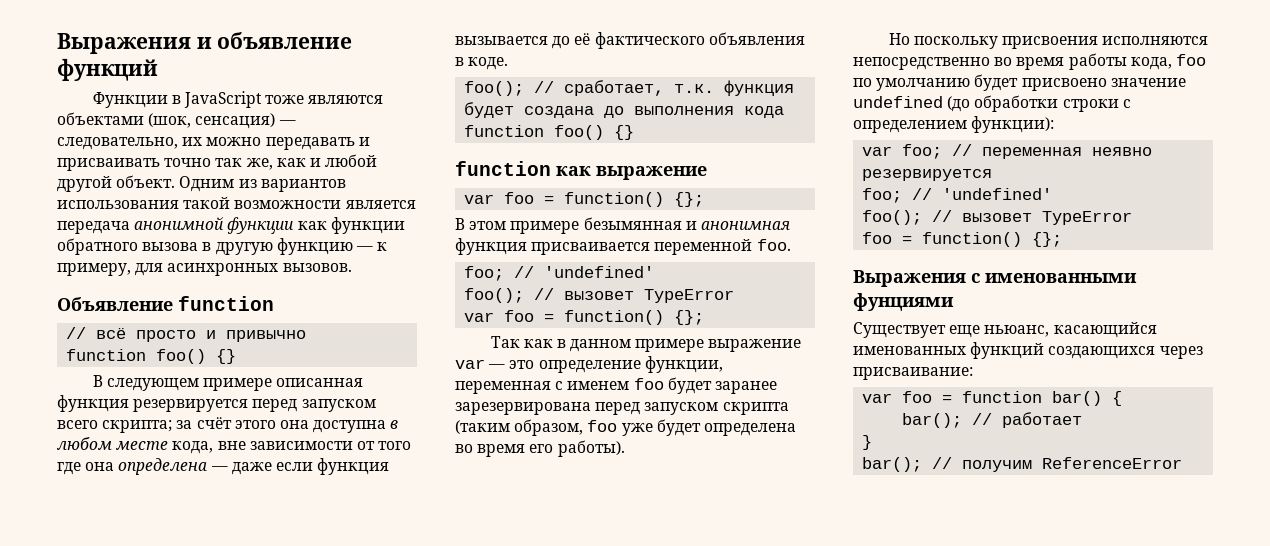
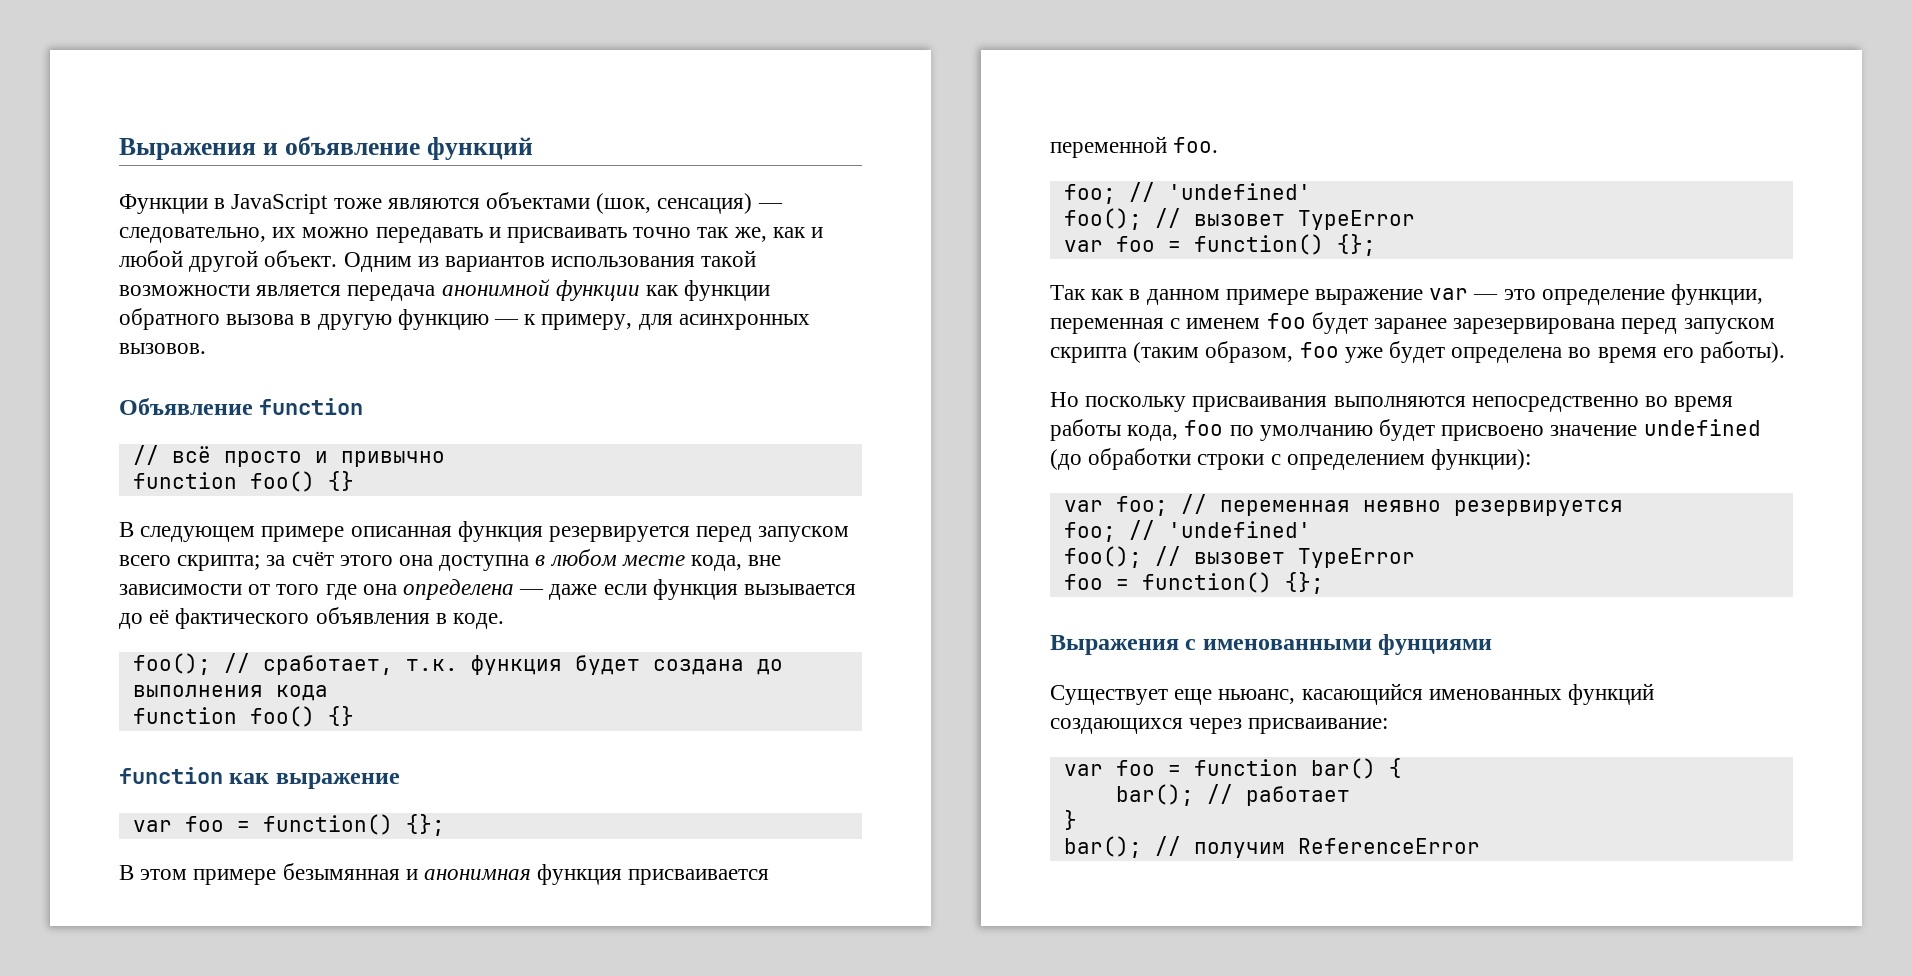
[1001,36,1209,49] присвоения исполняются -> [1192,396,1466,412] присваивания выполняются

